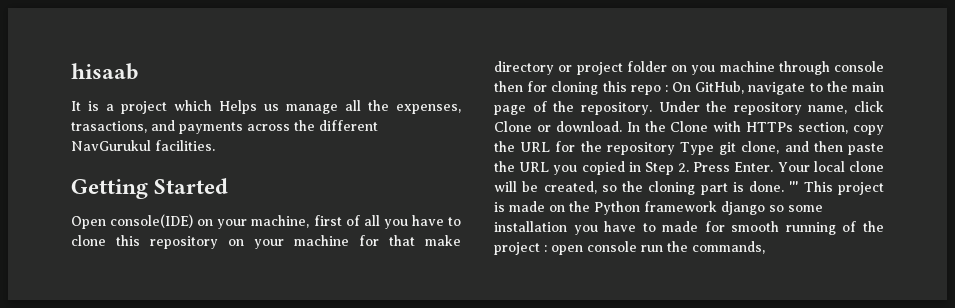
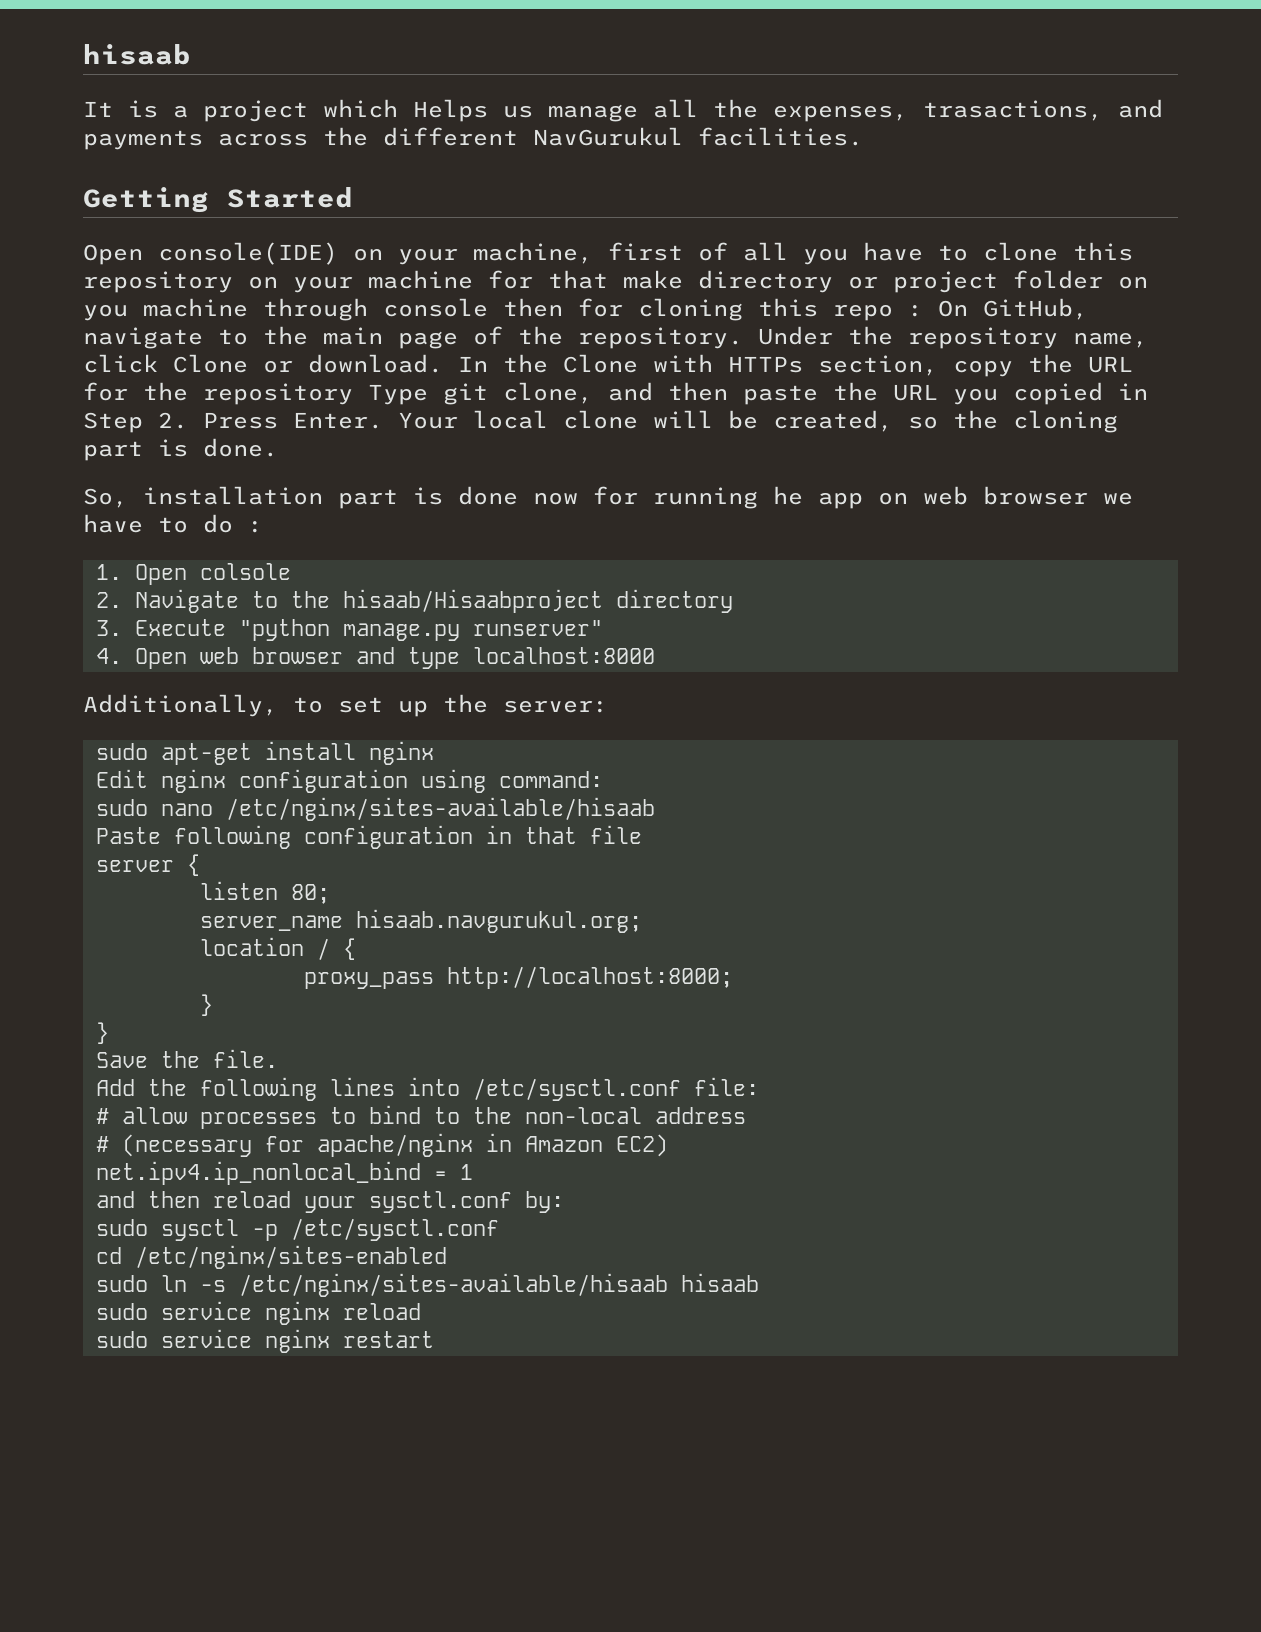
[789,181,884,195] [494,201,823,215] [494,221,884,235] [494,241,765,255] ''' This project is made on the Python framework django so some installation you have to made for smooth running of the project : open console run the commands, -> [83,486,1133,509] [83,514,263,533] [95,563,291,585] [95,589,733,613] [95,619,603,641] [95,647,655,669] [83,694,608,717] [95,741,434,765] [95,769,603,793] [95,797,655,821] [95,825,642,849] [95,854,200,876] [199,881,330,904] [199,909,642,933] [199,937,356,960] [303,966,733,989] [199,994,213,1016] [95,1022,109,1044] [95,1049,278,1068] [95,1077,759,1101] [95,1105,746,1129] [95,1133,668,1157] [95,1161,473,1185] [95,1191,564,1213] [95,1218,499,1241] [95,1245,447,1269] [95,1273,759,1297] [95,1301,421,1325] [95,1329,434,1353] // So, installation part is done now for running he app on web browser we have to do : // 1. Open colsole // 2. Navigate to the hisaab/Hisaabproject directory // 3. Execute "python manage.py runserver" // 4. Open web browser and type localhost:8000 // Additionally, to set up the server: // sudo apt-get install nginx // Edit nginx configuration using command: // sudo nano /etc/nginx/sites-available/hisaab // Paste following configuration in that file // server { // listen 80; // server_name hisaab.navgurukul.org; // location / { // proxy_pass http://localhost:8000; // } // } // Save the file. // Add the following lines into /etc/sysctl.conf file: // # allow processes to bind to the non-local address // # (necessary for apache/nginx in Amazon EC2) // net.ipv4.ip_nonlocal_bind = 1 // and then reload your sysctl.conf by: // sudo sysctl -p /etc/sysctl.conf // cd /etc/nginx/sites-enabled // sudo ln -s /etc/nginx/sites-available/hisaab hisaab // sudo service nginx reload // sudo service nginx restart

